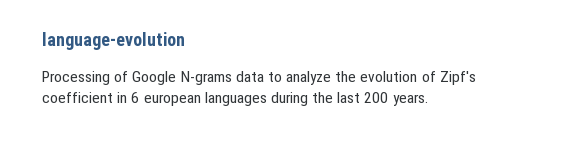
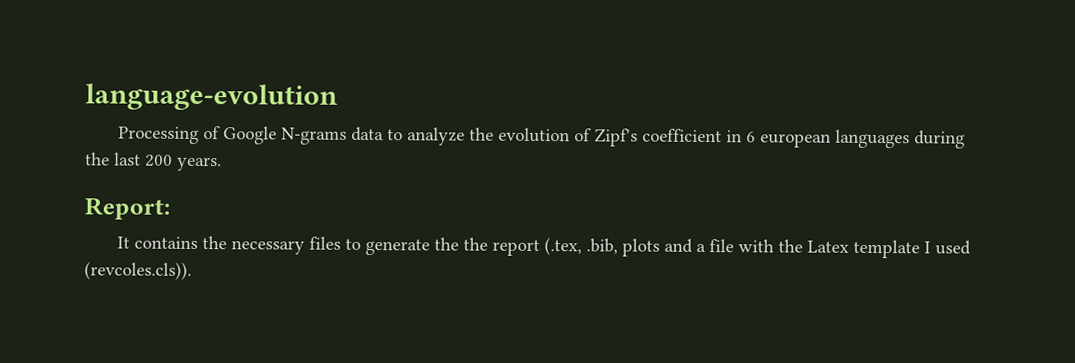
(428, 100) none -> [84,197,170,220] [117,236,972,259] [84,261,192,280] // Report: // It contains the necessary files to generate the the report (.tex, .bib, plots and a file with the Latex template I used (revcoles.cls)).

